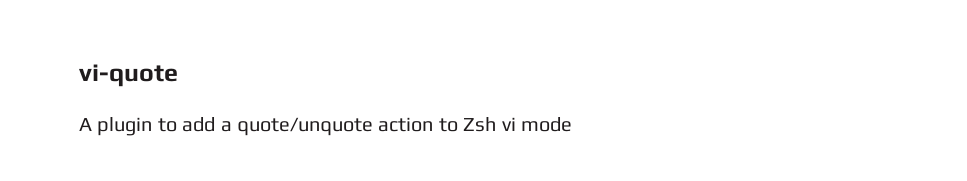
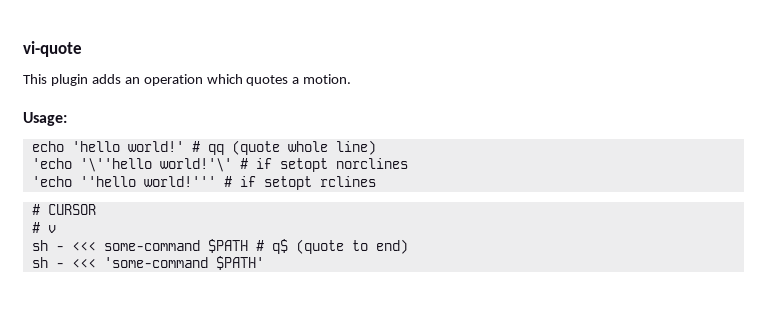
[79,117,572,136] A plugin to add a quote/unquote action to Zsh vi mode -> [23,74,352,86] [23,112,67,126] [31,140,376,155] [31,158,408,172] [31,176,376,190] [31,204,96,215] [31,222,56,233] [31,239,408,254] [31,256,264,270] This plugin adds an operation which quotes a motion. // Usage: // echo 'hello world!' # qq (quote whole line) // 'echo '\''hello world!'\' # if setopt norclines // 'echo ''hello world!''' # if setopt rclines // # CURSOR // # v // sh - <<< some-command $PATH # q$ (quote to end) // sh - <<< 'some-command $PATH'

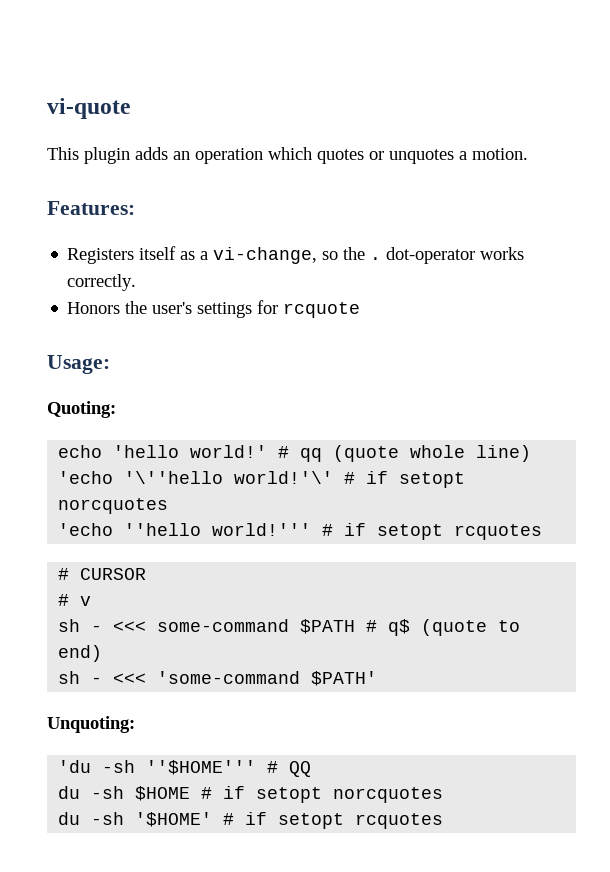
(289, 80) none -> [369,149,454,164] or unquotes
(352, 79) none -> [47,201,135,215] [67,246,525,264] [67,274,137,291] [67,300,361,318] // Features: // Registers itself as a vi-change, so the . dot-operator works correctly. // Honors the user's settings for rcquote
(67, 119) none -> [47,401,116,418] // Quoting:
[335,158,408,169] norclines -> [58,498,169,514] norcquotes
[319,176,376,187] rclines -> [454,524,543,540] rcquotes
(264, 263) none -> [47,716,135,733] [58,760,312,777] [58,786,444,803] [58,812,444,829] // Unquoting: // 'du -sh ''$HOME''' # QQ // du -sh $HOME # if setopt norcquotes // du -sh '$HOME' # if setopt rcquotes

